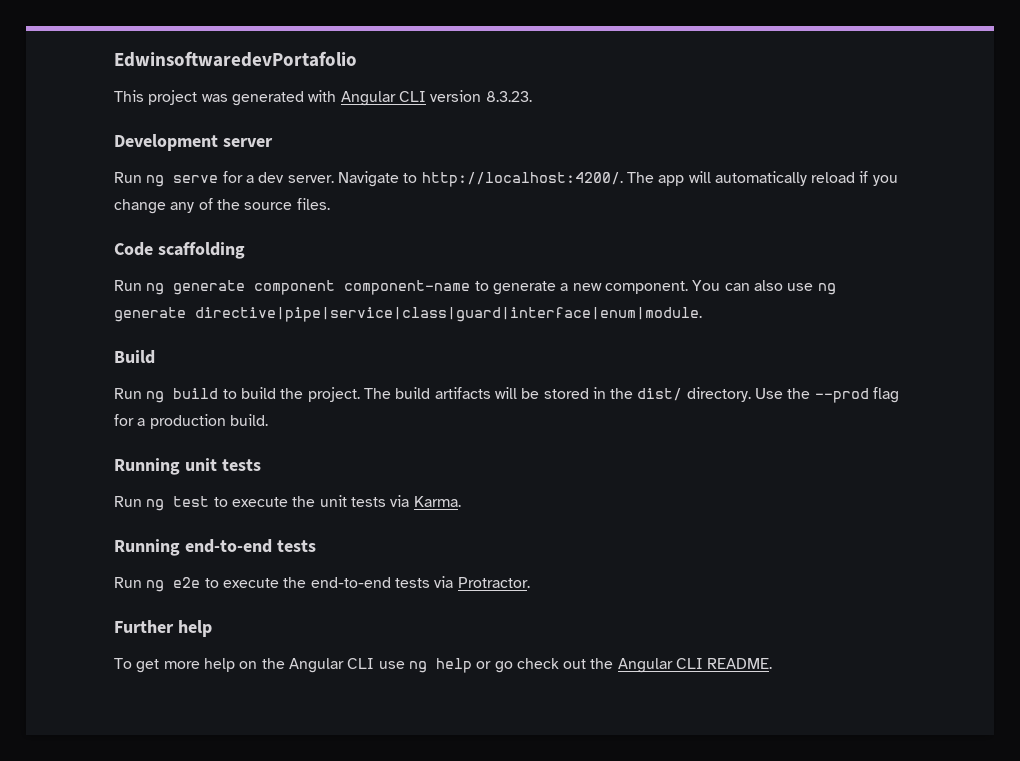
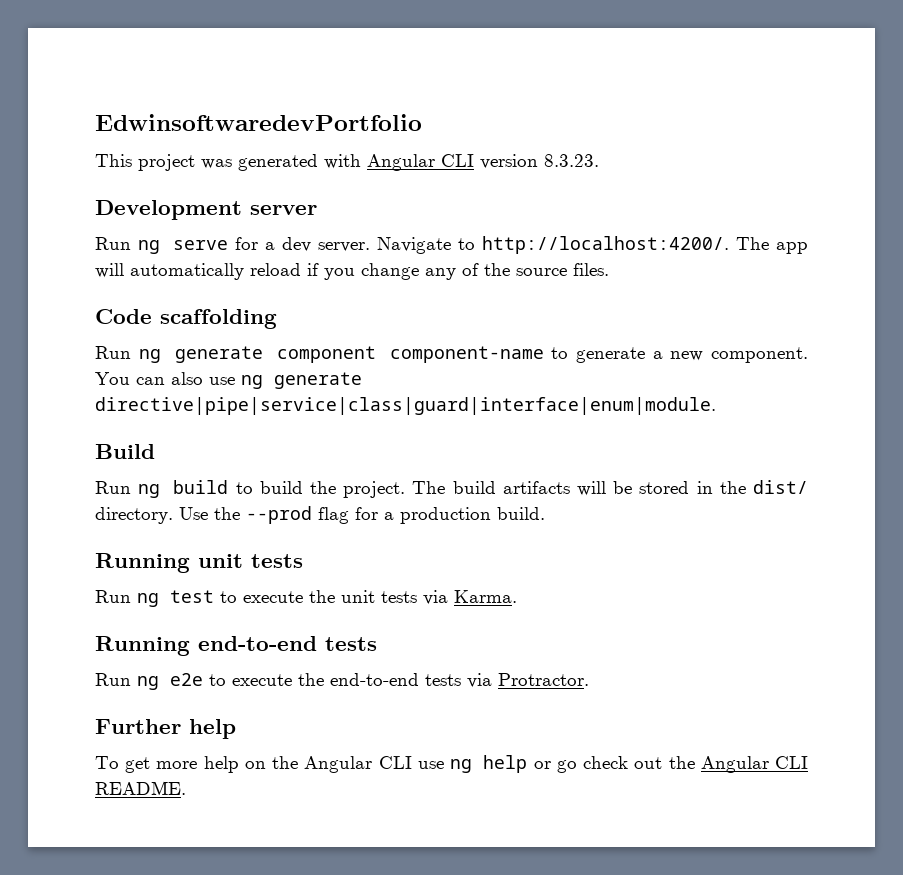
[114,51,357,67] EdwinsoftwaredevPortafolio -> [95,114,422,131] EdwinsoftwaredevPortfolio

